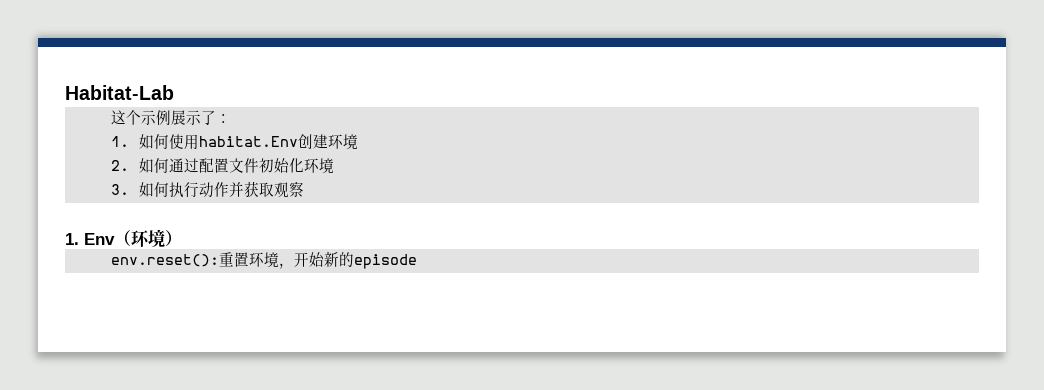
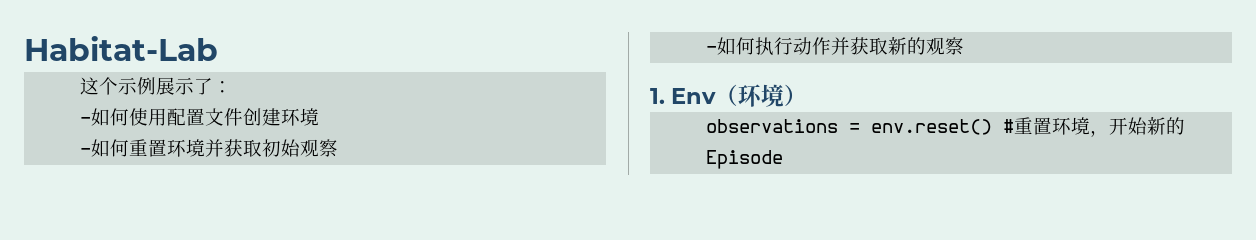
[110,136,129,147] 1. -> [80,117,91,124] -
[199,136,299,147] habitat.Env -> [167,108,243,126] 配置文件
[110,158,335,174] [110,184,129,195] 2.如何通过配置文件初始化环境 // 3. -> [80,139,338,157] [706,46,717,53] -如何重置环境并获取初始观察 // -
(275, 189) none -> [888,37,926,55] 新的
[110,254,219,267] env.reset(): -> [706,119,1014,135] observations = env.reset() #
[353,254,417,269] episode -> [706,150,783,169] Episode

